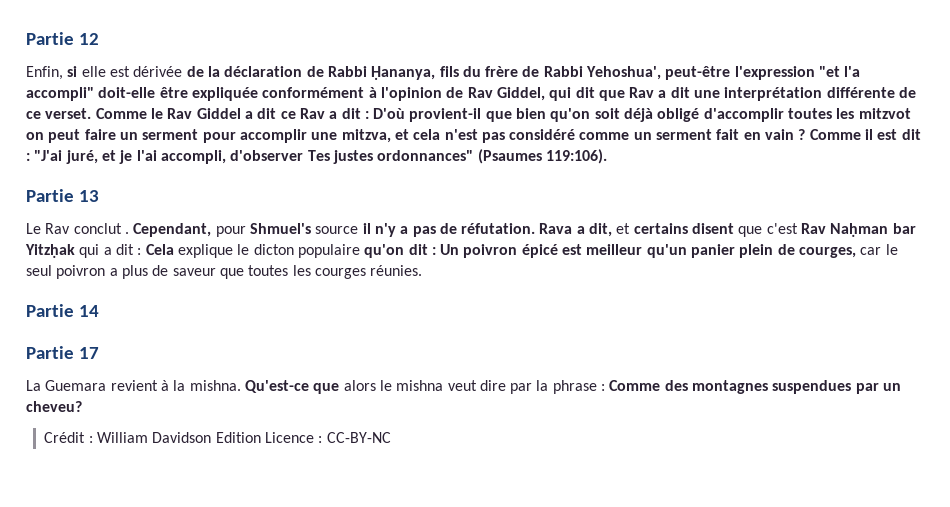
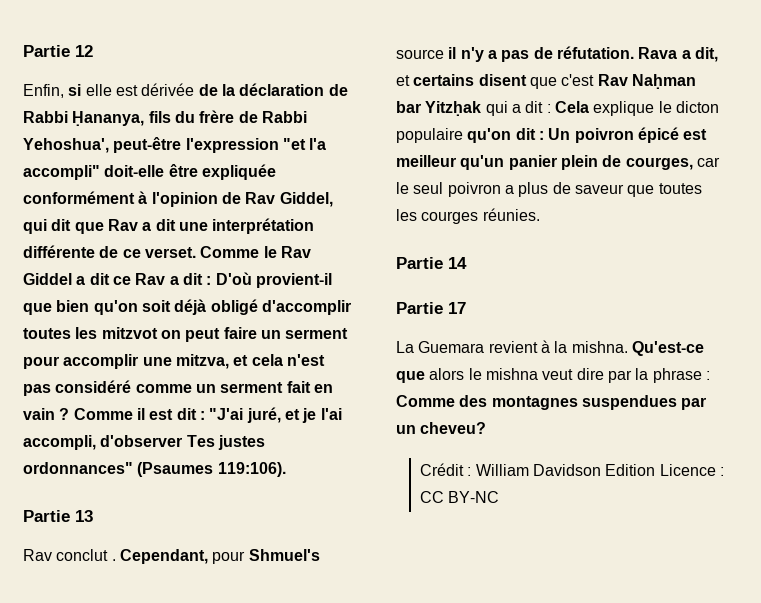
[26,223,41,234] Le -> (93, 516) none
[326,432,391,443] CC-BY-NC -> [420,491,500,503] CC BY-NC

